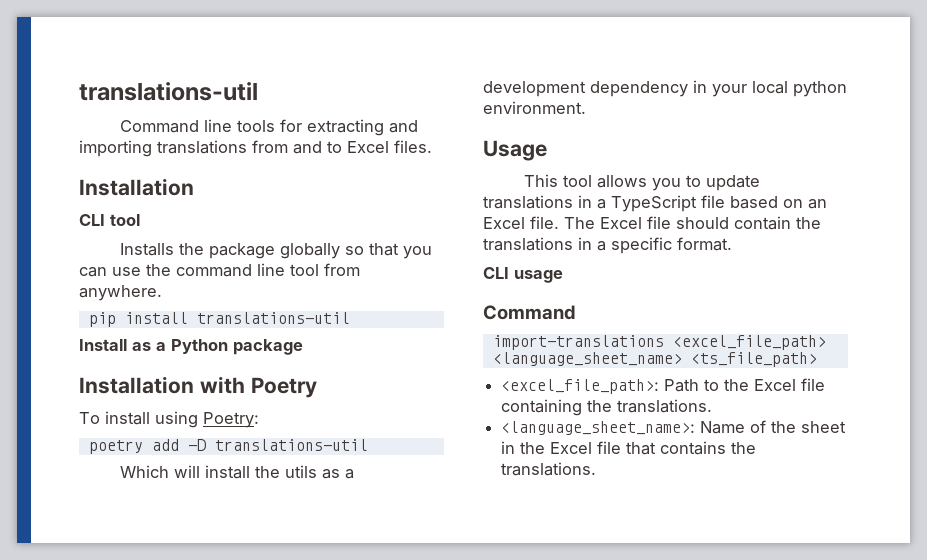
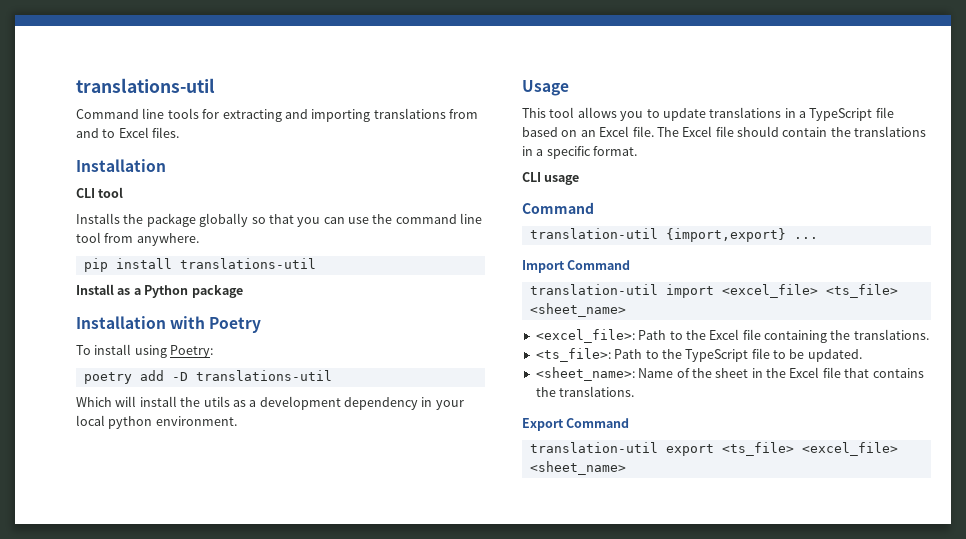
[492,335,826,350] [492,352,817,367] [501,379,660,394] import-translations <excel_file_path> <language_sheet_name> <ts_file_path> // <excel_file_path>: -> [529,228,818,242] [522,260,631,273] [529,284,898,298] [529,303,626,317] [535,329,635,343] translation-util {import,export} ... // Import Command // translation-util import <excel_file> <ts_file> <sheet_name> // <excel_file>:
[501,421,696,435] <language_sheet_name>: -> [535,348,862,362] [535,367,635,381] <ts_file>: Path to the TypeScript file to be updated. // <sheet_name>:
(597, 469) none -> [522,418,630,431] [529,442,898,456] [529,461,626,475] // Export Command // translation-util export <ts_file> <excel_file> <sheet_name>

